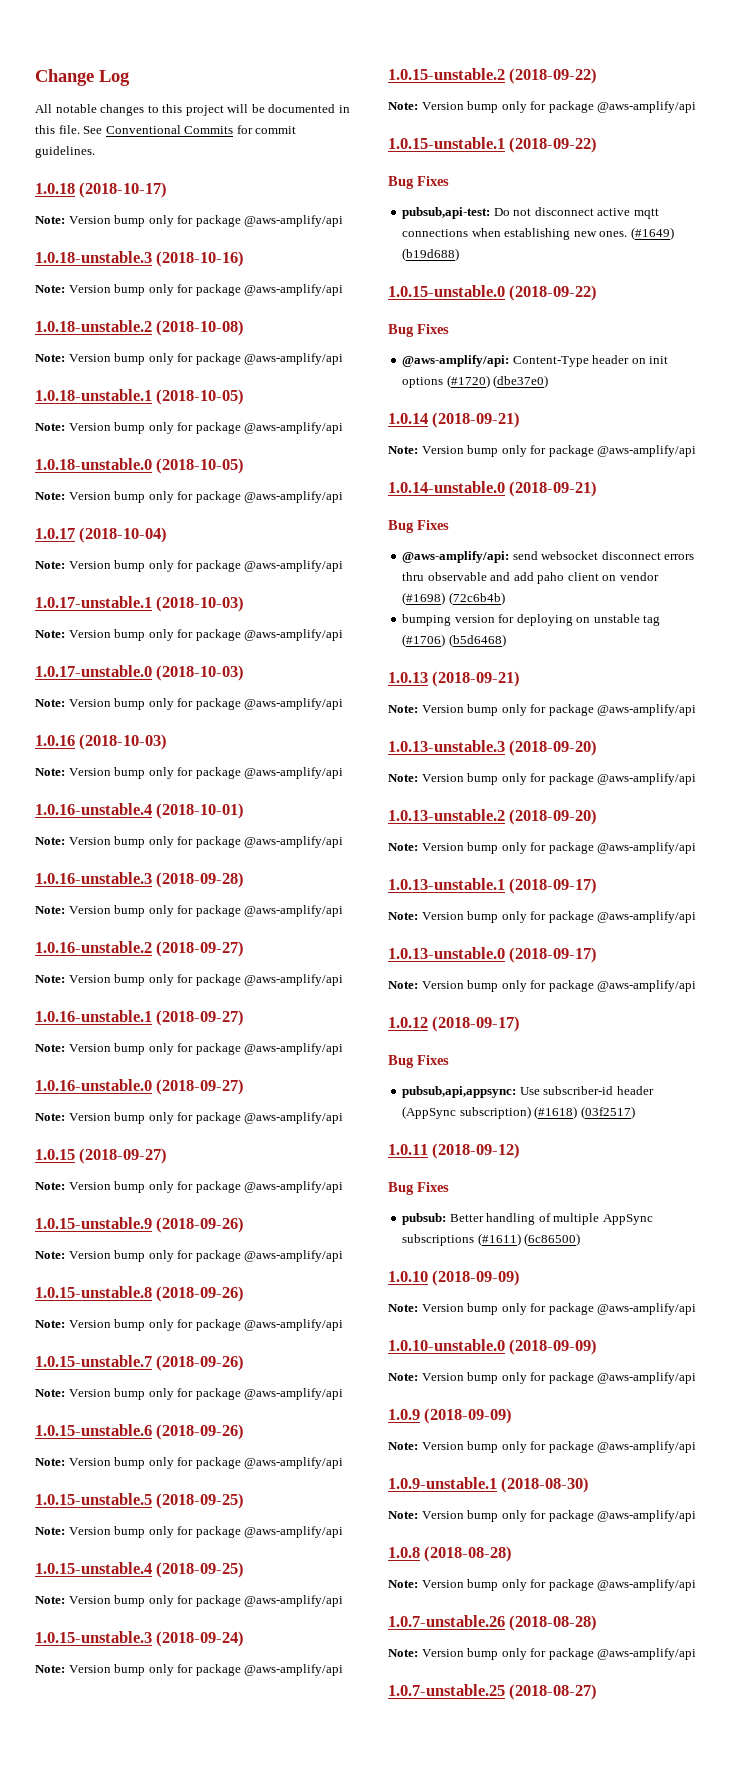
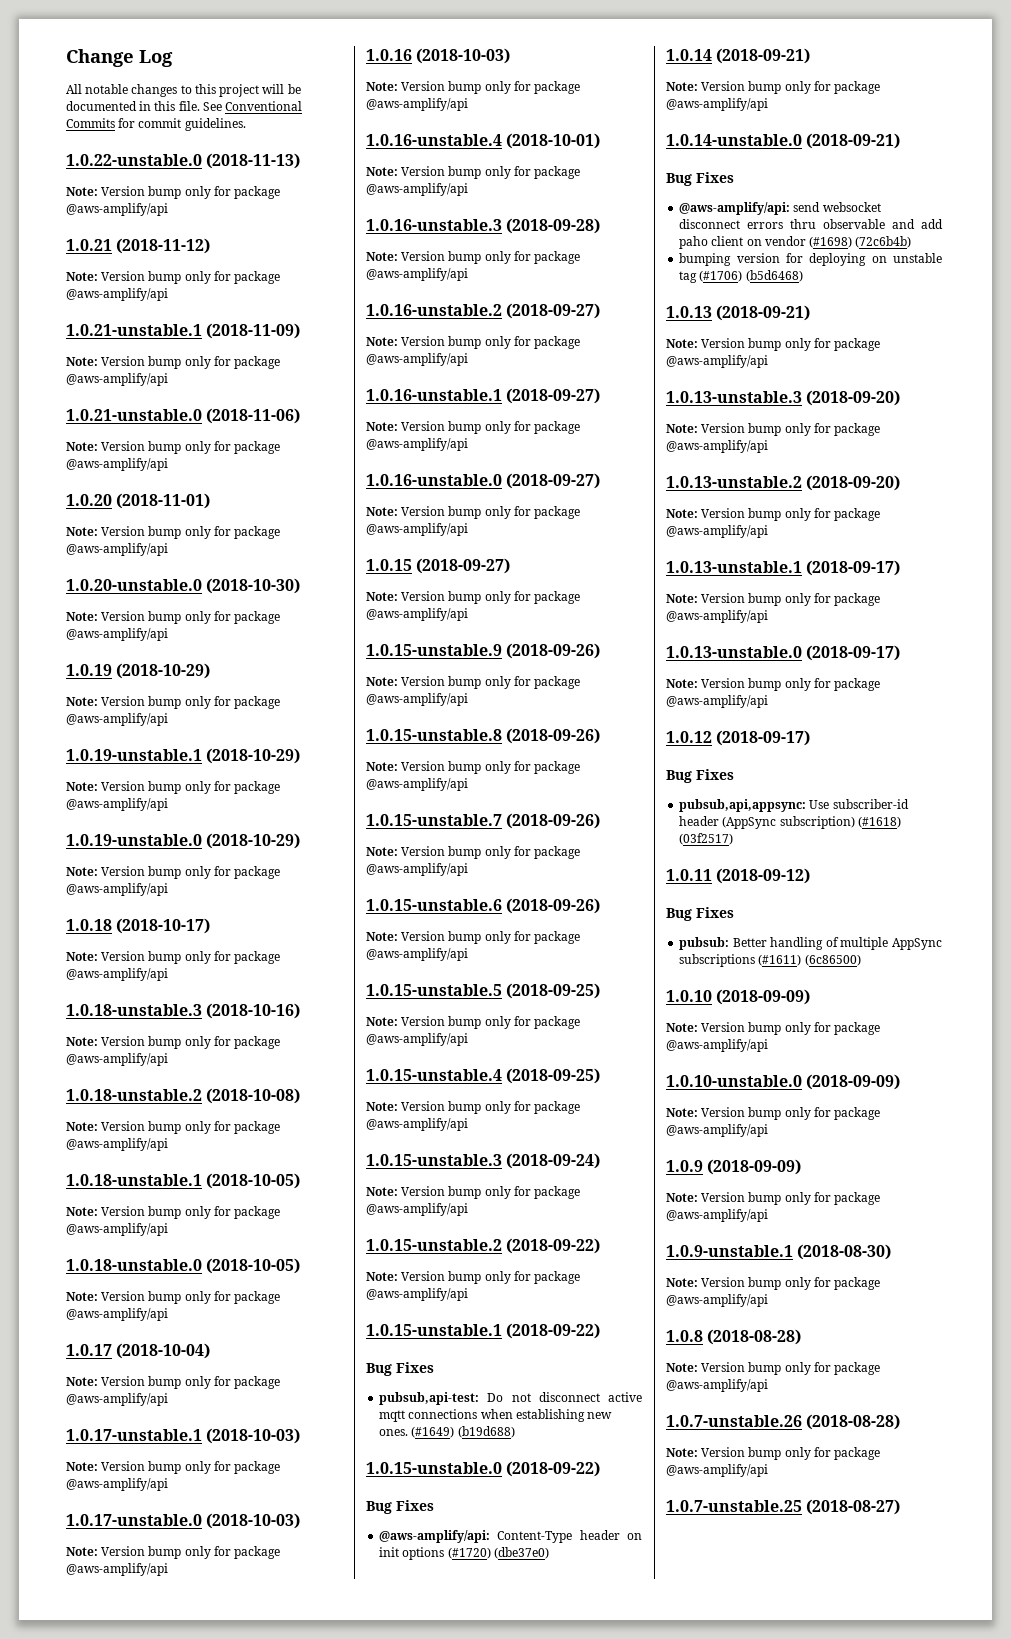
(95, 152) none -> [66,153,301,169] [66,186,281,199] [66,203,168,216] [66,238,211,254] [66,271,281,284] [66,288,168,301] [66,323,301,339] [66,356,281,369] [66,373,168,386] [66,408,301,424] [66,441,281,454] [66,458,168,471] [66,493,211,509] [66,526,281,539] [66,543,168,556] [66,578,301,594] [66,611,281,624] [66,628,168,641] [66,663,211,679] [66,696,281,709] [66,713,168,726] [66,748,301,764] [66,781,281,794] [66,798,168,811] [66,833,301,849] [66,866,281,879] [66,883,168,896] // 1.0.22-unstable.0 (2018-11-13) // Note: Version bump only for package @aws-amplify/api // 1.0.21 (2018-11-12) // Note: Version bump only for package @aws-amplify/api // 1.0.21-unstable.1 (2018-11-09) // Note: Version bump only for package @aws-amplify/api // 1.0.21-unstable.0 (2018-11-06) // Note: Version bump only for package @aws-amplify/api // 1.0.20 (2018-11-01) // Note: Version bump only for package @aws-amplify/api // 1.0.20-unstable.0 (2018-10-30) // Note: Version bump only for package @aws-amplify/api // 1.0.19 (2018-10-29) // Note: Version bump only for package @aws-amplify/api // 1.0.19-unstable.1 (2018-10-29) // Note: Version bump only for package @aws-amplify/api // 1.0.19-unstable.0 (2018-10-29) // Note: Version bump only for package @aws-amplify/api

